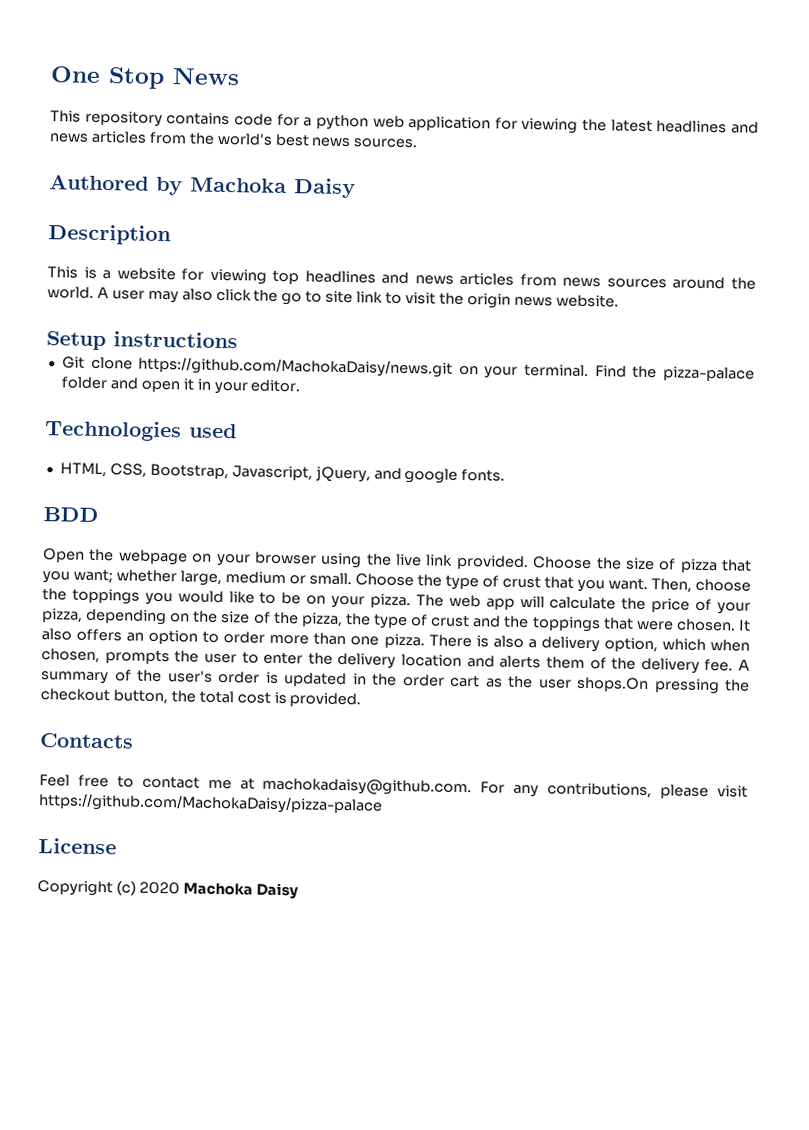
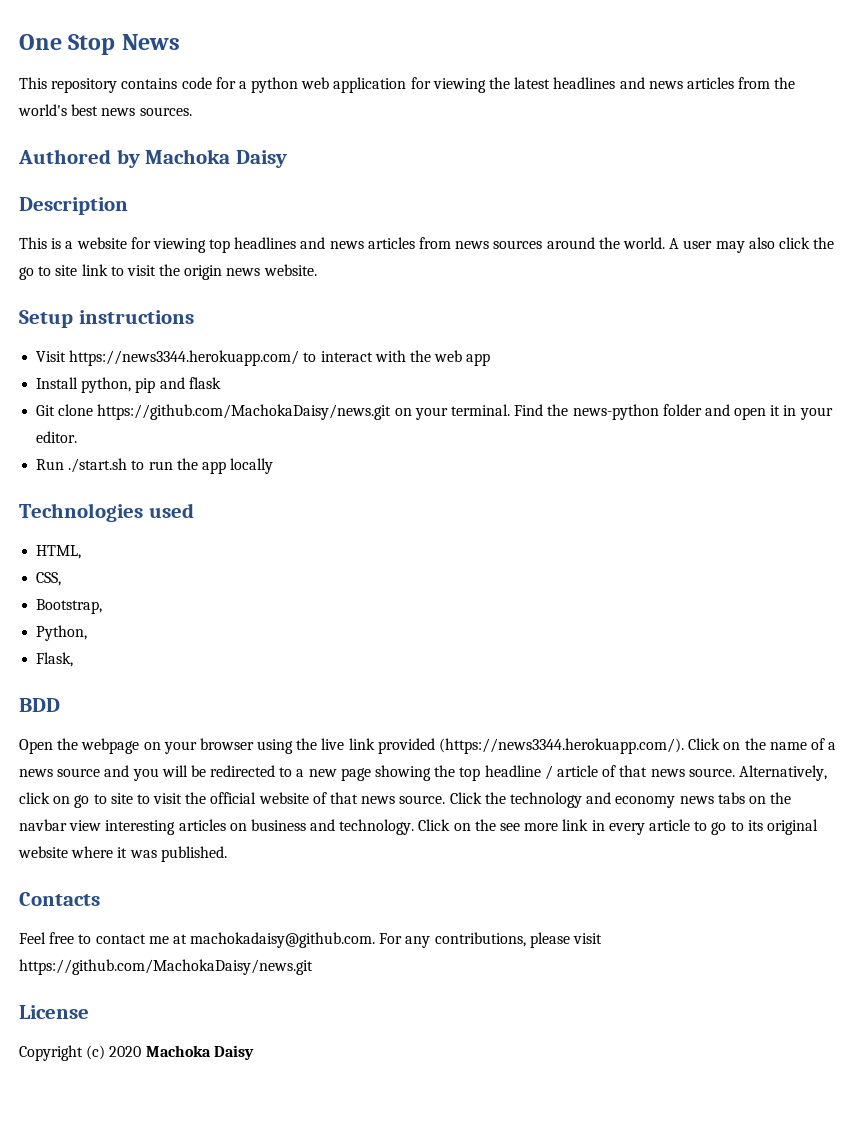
(238, 340) none -> [36,350,491,366] [36,377,221,393] // Visit https://news3344.herokuapp.com/ to interact with the web app // Install python, pip and flask
[662,366,755,382] pizza-palace -> [572,404,659,420] news-python
(302, 386) none -> [36,458,274,474] // Run ./start.sh to run the app locally
(107, 470) none -> (82, 552) //
(147, 470) none -> (62, 579) //
[231,465,506,484] Javascript, jQuery, and google fonts. -> [36,625,88,641] [36,652,74,667] // Python, // Flask,
[455,554,752,574] [42,568,751,593] [42,588,752,615] [42,608,751,633] [41,628,750,653] [41,648,750,674] [41,669,750,695] [40,688,362,708] provided. Choose the size of pizza that you want; whether large, medium or small. Choose the type of crust that you want. Then, choose the toppings you would like to be on your pizza. The web app will calculate the price of your pizza, depending on the size of the pizza, the type of crust and the toppings that were chosen. It also offers an option to order more than one pizza. There is also a delivery option, which when chosen, prompts the user to enter the delivery location and alerts them of the delivery fee. A summary of the user's order is updated in the order cart as the user shops.On pressing the checkout button, the total cost is provided. -> [377,738,837,754] [19,765,827,781] [19,792,792,808] [19,819,818,835] [18,846,227,862] provided (https://news3344.herokuapp.com/). Click on the name of a news source and you will be redirected to a new page showing the top headline / article of that news source. Alternatively, click on go to site to visit the official website of that news source. Click the technology and economy news tabs on the navbar view interesting articles on business and technology. Click on the see more link in every article to go to its original website where it was published.
[38,793,383,815] https://github.com/MachokaDaisy/pizza-palace -> [19,959,313,975] https://github.com/MachokaDaisy/news.git

